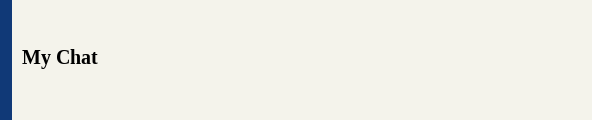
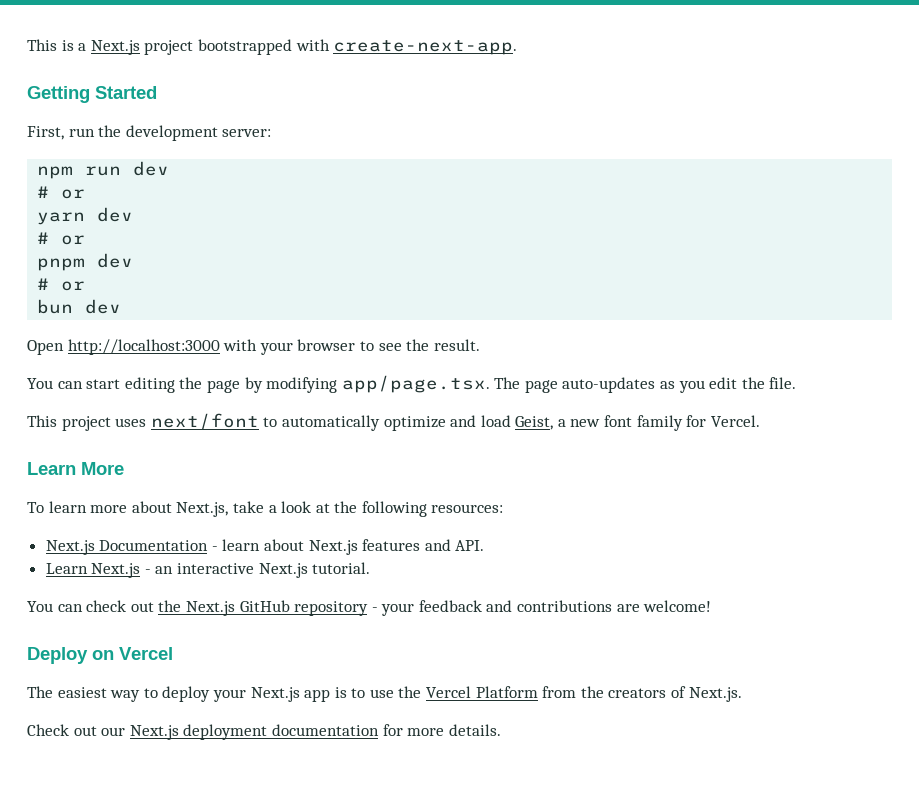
[22,49,99,69] My Chat -> [27,39,518,55] [27,86,157,103] [27,125,272,141] [37,161,170,179] [37,186,86,199] [37,207,134,225] [37,232,86,245] [37,253,134,271] [37,278,86,291] [37,299,122,314] [27,339,480,355] [27,375,797,393] [27,413,760,431] [27,462,124,475] [27,501,504,517] [45,539,485,555] [45,562,371,578] [27,600,712,616] [27,647,173,664] [27,686,742,702] [27,724,501,740] This is a Next.js project bootstrapped with create-next-app. // Getting Started // First, run the development server: // npm run dev // # or // yarn dev // # or // pnpm dev // # or // bun dev // Open http://localhost:3000 with your browser to see the result. // You can start editing the page by modifying app/page.tsx. The page auto-updates as you edit the file. // This project uses next/font to automatically optimize and load Geist, a new font family for Vercel. // Learn More // To learn more about Next.js, take a look at the following resources: // Next.js Documentation - learn about Next.js features and API. // Learn Next.js - an interactive Next.js tutorial. // You can check out the Next.js GitHub repository - your feedback and contributions are welcome! // Deploy on Vercel // The easiest way to deploy your Next.js app is to use the Vercel Platform from the creators of Next.js. // Check out our Next.js deployment documentation for more details.

